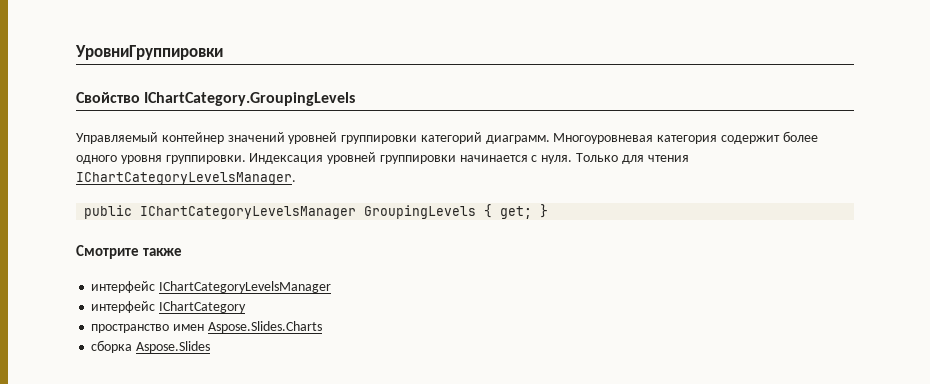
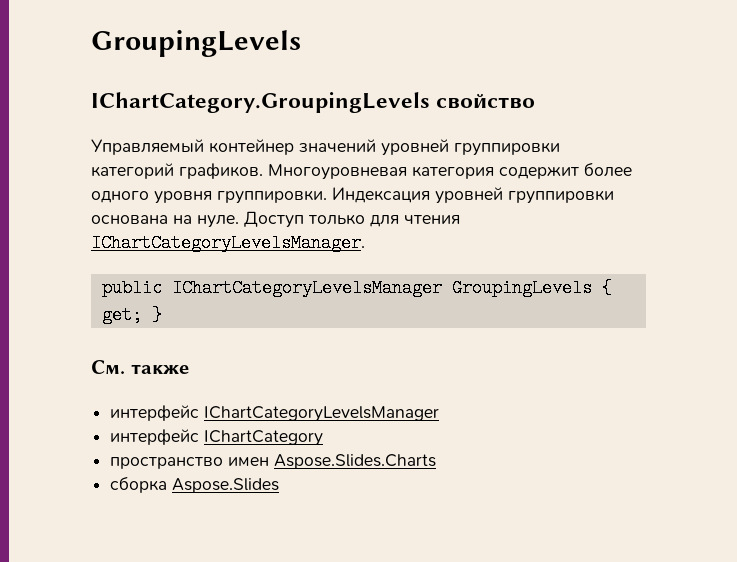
[75,45,223,60] [76,92,140,103] УровниГруппировки // Свойство -> [91,30,301,57] GroupingLevels //
(356, 99) none -> [436,93,536,109] свойство
[485,135,550,144] диаграмм. -> [179,163,263,179] графиков.
[459,153,619,164] начинается с нуля. Только -> [91,211,365,228] основана на нуле. Доступ только
[76,245,139,259] Смотрите -> [91,360,125,375] См.

